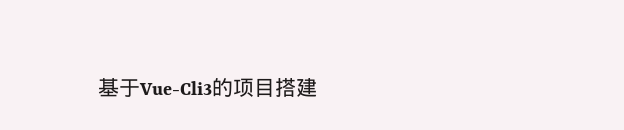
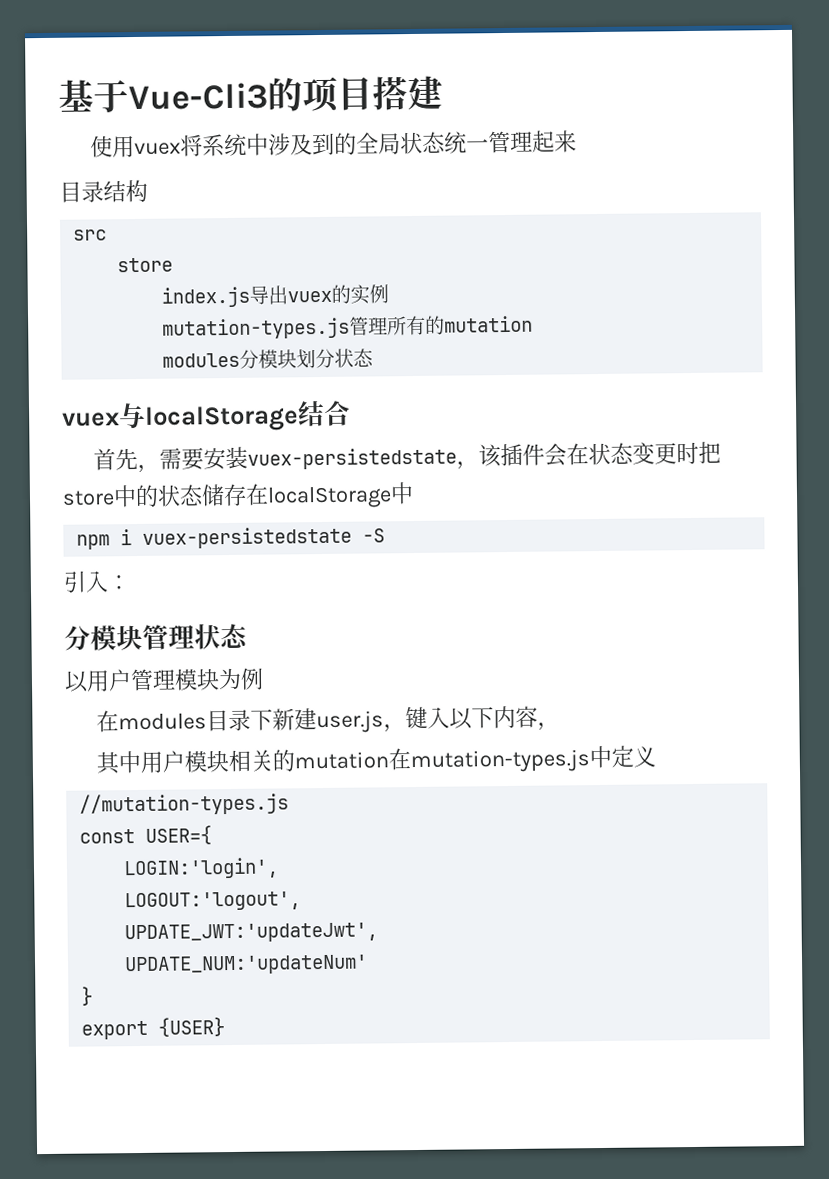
(317, 87) none -> [90,130,578,158] [59,179,148,203] [73,229,108,241] [117,257,174,273] [161,284,390,308] [162,315,534,340] [162,348,375,369] [62,400,351,432] [93,441,722,473] [62,482,414,509] [76,526,386,550] [63,570,130,593] [64,623,249,651] [64,667,264,693] [96,705,561,734] [96,745,657,775] [79,792,290,816] [79,825,213,845] [123,857,280,880] [124,891,302,912] [124,922,379,944] [124,954,369,976] [81,986,94,1006] [81,1017,226,1040] // 使用vuex将系统中涉及到的全局状态统一管理起来 // 目录结构 // src // store // index.js导出vuex的实例 // mutation-types.js管理所有的mutation // modules分模块划分状态 // vuex与localStorage结合 // 首先，需要安装vuex-persistedstate，该插件会在状态变更时把store中的状态储存在localStorage中 // npm i vuex-persistedstate -S // 引入： // 分模块管理状态 // 以用户管理模块为例 // 在modules目录下新建user.js，键入以下内容， // 其中用户模块相关的mutation在mutation-types.js中定义 // //mutation-types.js // const USER={ // LOGIN:'login', // LOGOUT:'logout', // UPDATE_JWT:'updateJwt', // UPDATE_NUM:'updateNum' // } // export {USER}

